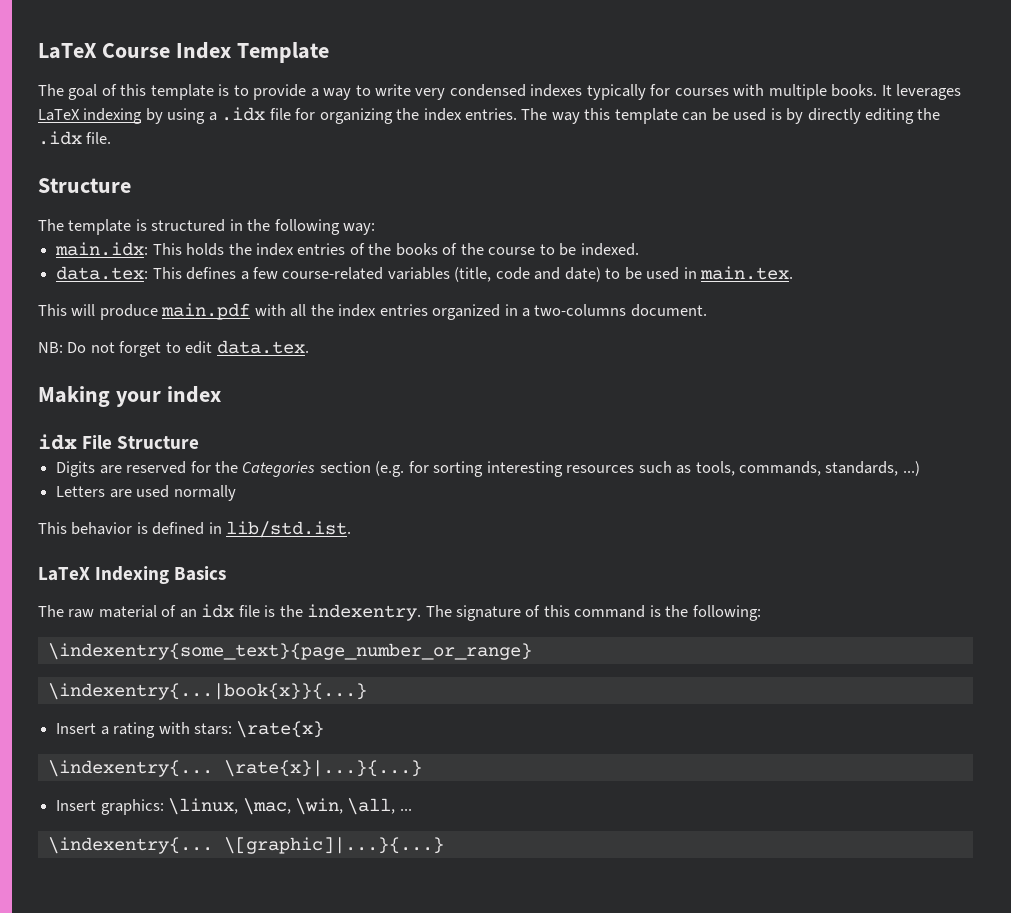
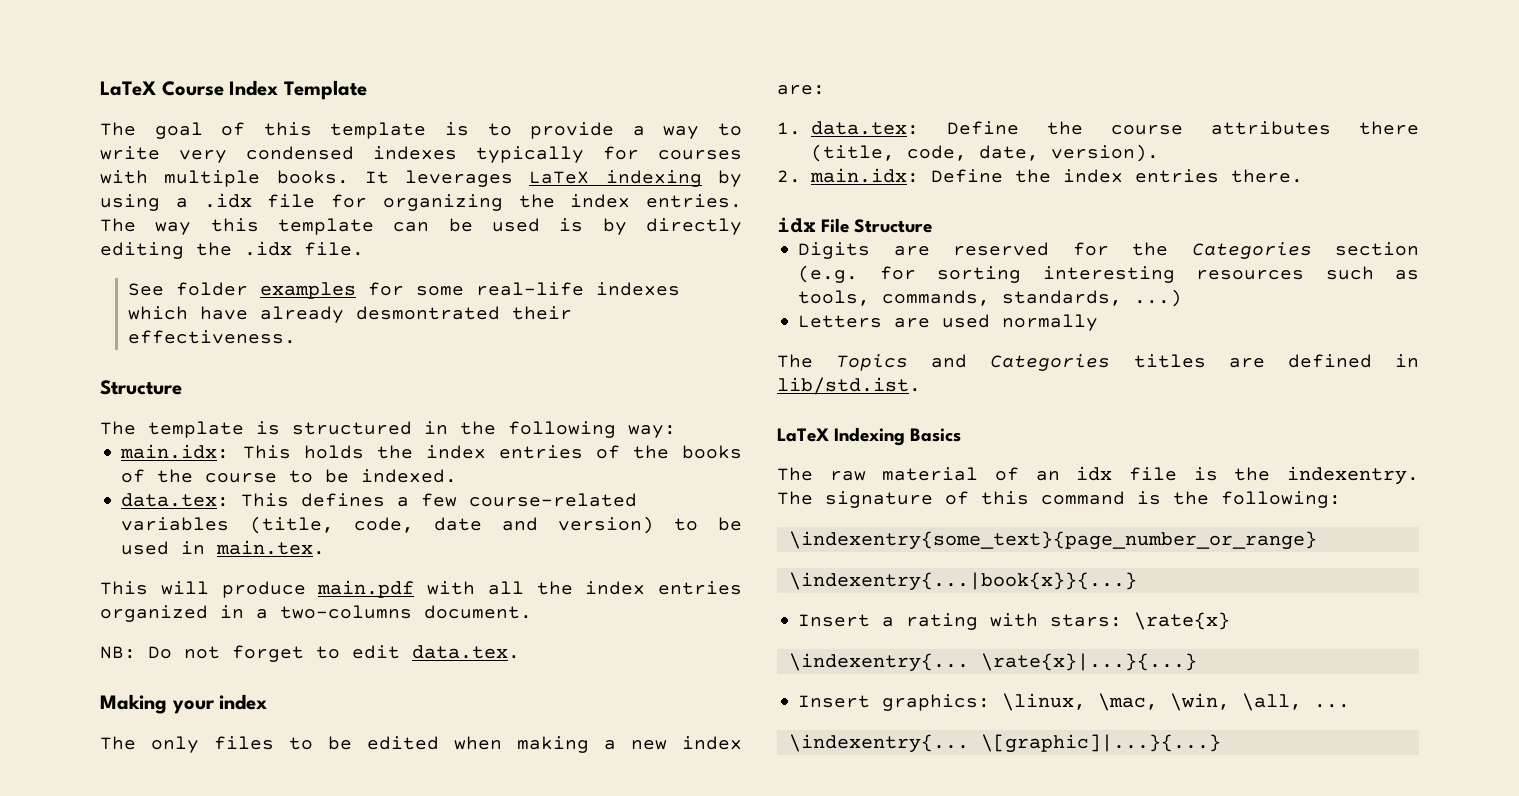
(112, 138) none -> [128,282,681,299] [128,306,573,323] [128,330,297,344] // See folder examples for some real-life indexes which have already desmontrated their effectiveness.
[495,267,601,282] code and date) -> [353,516,654,534] code, date and version)
(221, 394) none -> [100,736,742,753] [777,85,825,95] [777,121,1419,135] [810,144,1159,162] [777,168,1303,183] // The only files to be edited when making a new index are: // 1. data.tex: Define the course attributes there (title, code, date, version). // 2. main.idx: Define the index entries there.
[38,522,148,535] This behavior is -> [777,354,1265,371] The Topics and Categories titles are

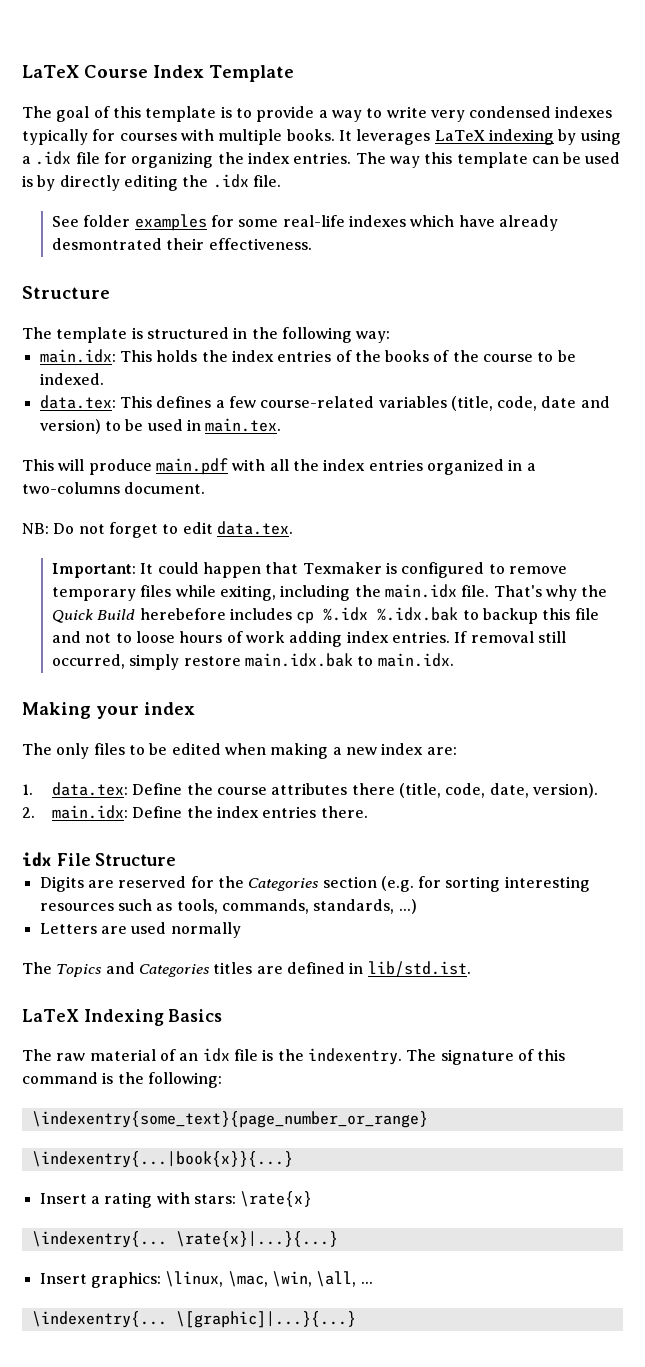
(520, 652) none -> [52,562,567,578] [52,584,608,601] [52,607,599,624] [52,631,566,647] [52,653,454,670] // Important: It could happen that Texmaker is configured to remove temporary files while exiting, including the main.idx file. That's why the Quick Build herebefore includes cp %.idx %.idx.bak to backup this file and not to loose hours of work adding index entries. If removal still occurred, simply restore main.idx.bak to main.idx.

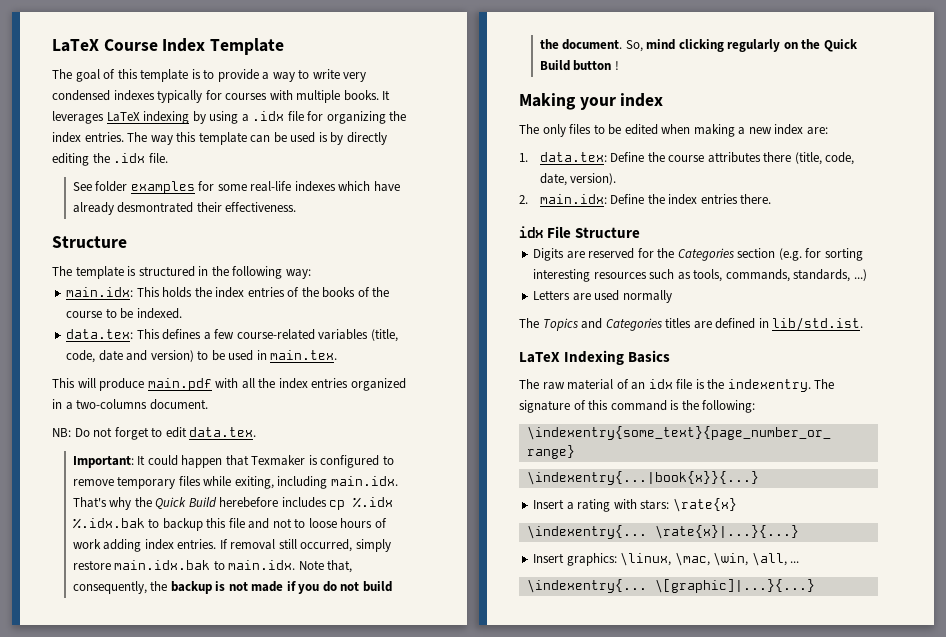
[354,584,490,598] the main.idx file. -> [330,476,398,486] main.idx.
(454, 660) none -> [298,560,353,573] [72,581,392,594] [539,39,858,52] [539,60,619,71] Note that, consequently, the backup is not made if you do not build the document. So, mind clicking regularly on the Quick Build button !

